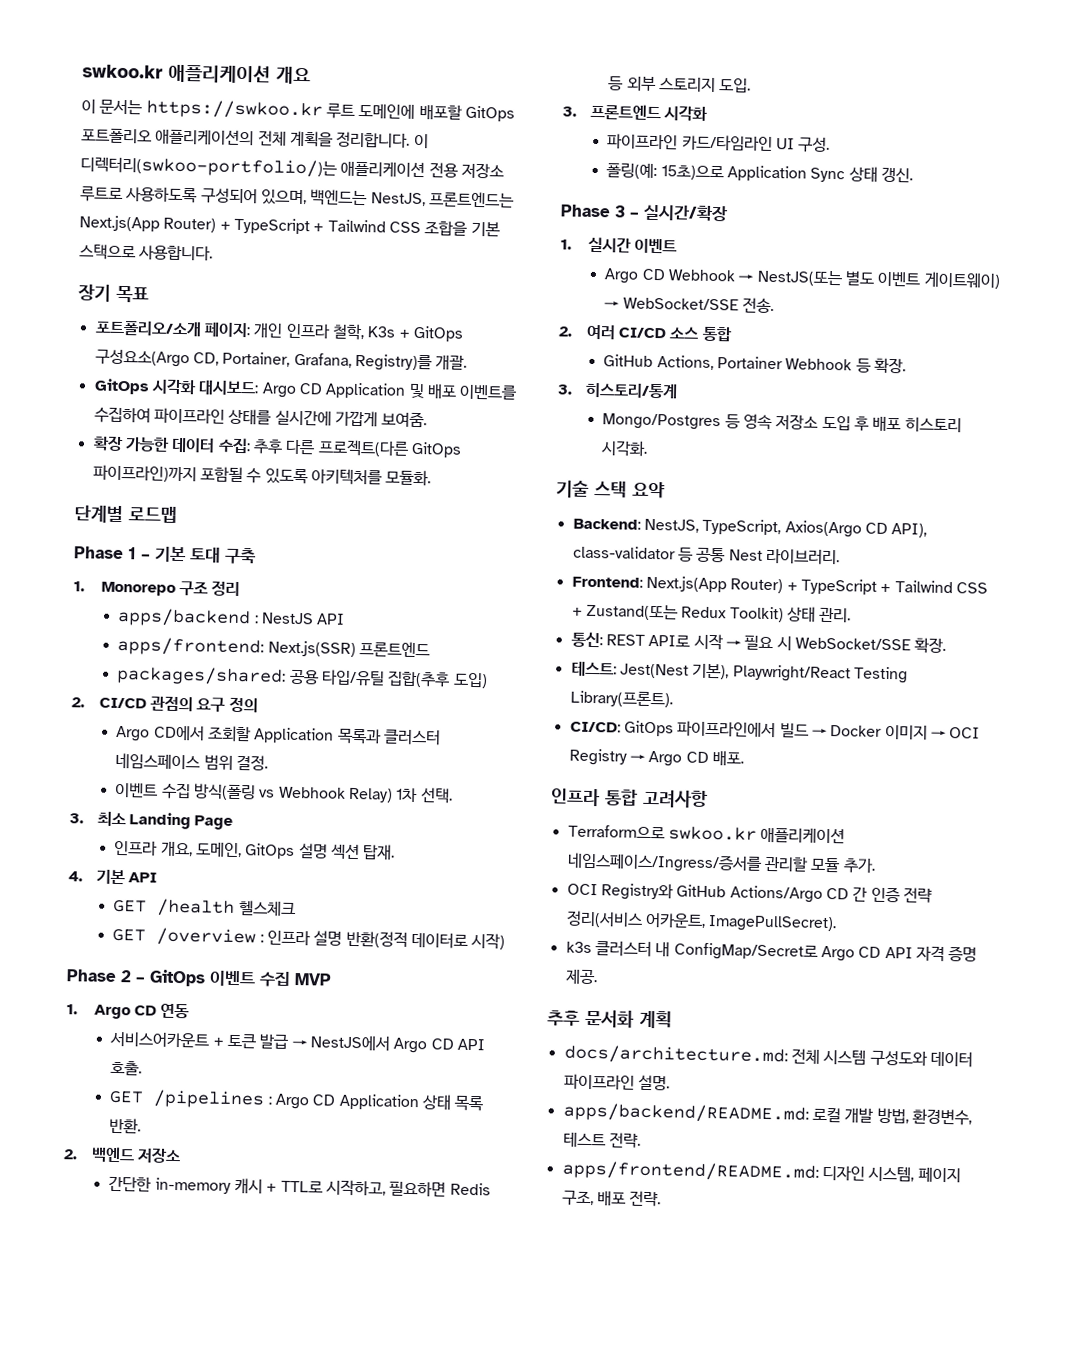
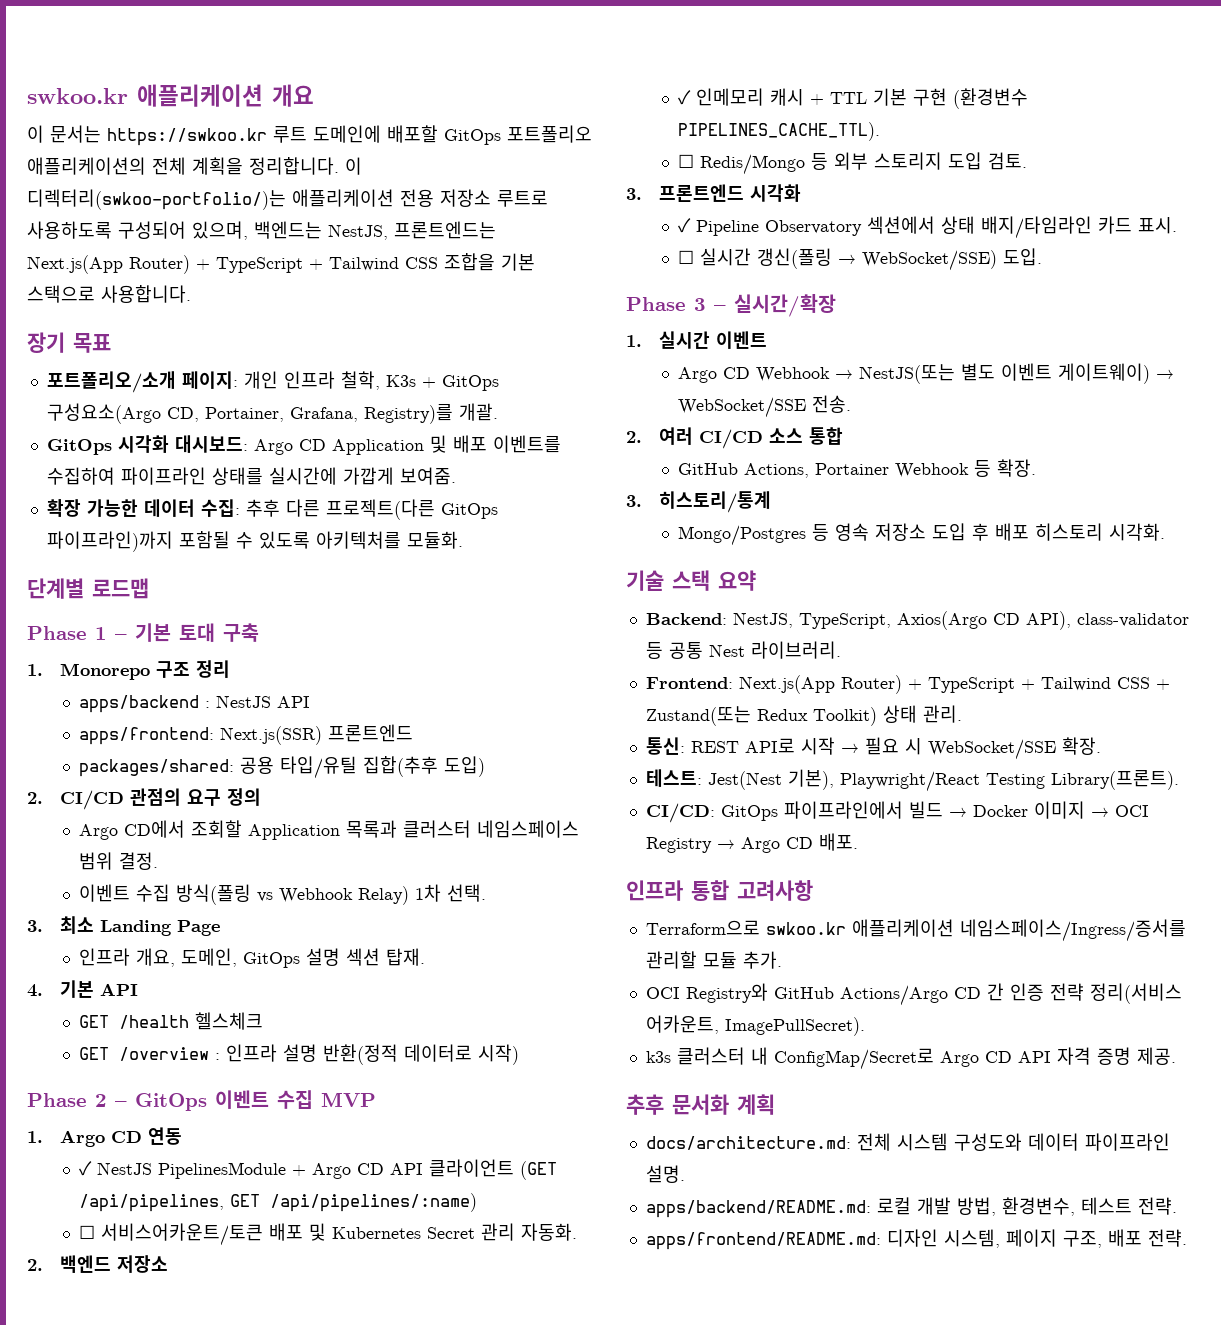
[109,1031,485,1054] [110,1060,143,1076] [109,1089,485,1112] [109,1117,142,1134] [63,1146,182,1164] [108,1175,491,1197] 서비스어카운트 + 토큰 발급 → NestJS에서 Argo CD API 호출. // GET /pipelines : Argo CD Application 상태 목록 반환. // 2. 백엔드 저장소 // 간단한 in-memory 캐시 + TTL로 시작하고, 필요하면 Redis -> [79,1159,558,1180] [79,1193,478,1212] [79,1223,578,1246] [27,1255,168,1273] [678,88,1029,109] [678,122,881,141] [678,154,806,175] ✓ NestJS PipelinesModule + Argo CD API 클라이언트 (GET /api/pipelines, GET /api/pipelines/:name) // ☐ 서비스어카운트/토큰 배포 및 Kubernetes Secret 관리 자동화. // 2. 백엔드 저장소 // ✓ 인메모리 캐시 + TTL 기본 구현 (환경변수 PIPELINES_CACHE_TTL). // ☐ Redis/Mongo
[719,78,752,93] 도입. -> [948,152,1028,170] 도입 검토.
[607,133,831,152] [606,162,913,183] 파이프라인 카드/타임라인 UI 구성. // 폴링(예: 15초)으로 Application Sync 상태 갱신. -> [678,216,1178,239] [678,248,1043,271] ✓ Pipeline Observatory 섹션에서 상태 배지/타임라인 카드 표시. // ☐ 실시간 갱신(폴링 → WebSocket/SSE) 도입.

